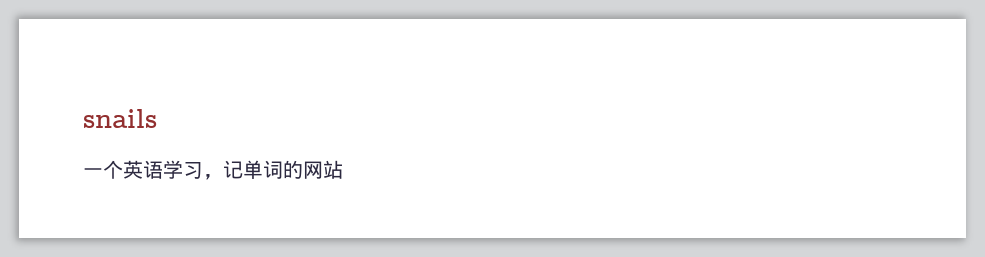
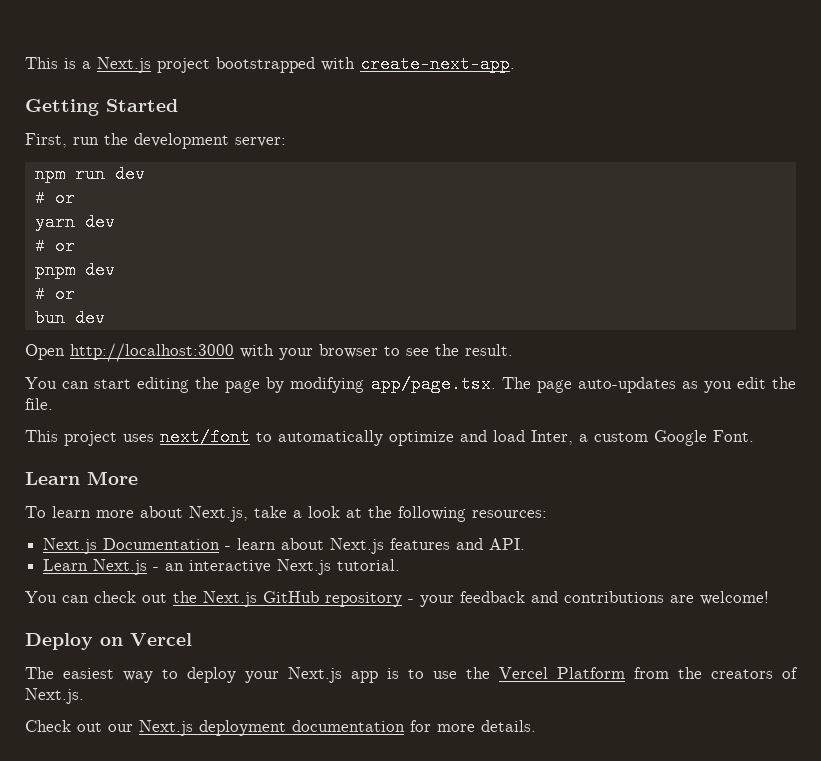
[83,109,157,128] [83,160,343,180] snails // 一个英语学习，记单词的网站 -> [25,55,515,73] [25,99,178,116] [25,133,286,149] [34,165,145,183] [34,189,75,207] [34,213,115,231] [34,237,75,255] [34,261,115,279] [34,285,75,303] [34,309,105,327] [25,343,513,362] [25,375,797,393] [25,398,53,410] [25,428,754,446] [25,471,138,485] [25,506,547,522] [43,538,526,554] [43,559,401,575] [25,591,769,607] [25,633,192,650] [25,667,798,683] [25,688,84,704] [25,720,536,736] This is a Next.js project bootstrapped with create-next-app. // Getting Started // First, run the development server: // npm run dev // # or // yarn dev // # or // pnpm dev // # or // bun dev // Open http://localhost:3000 with your browser to see the result. // You can start editing the page by modifying app/page.tsx. The page auto-updates as you edit the file. // This project uses next/font to automatically optimize and load Inter, a custom Google Font. // Learn More // To learn more about Next.js, take a look at the following resources: // Next.js Documentation - learn about Next.js features and API. // Learn Next.js - an interactive Next.js tutorial. // You can check out the Next.js GitHub repository - your feedback and contributions are welcome! // Deploy on Vercel // The easiest way to deploy your Next.js app is to use the Vercel Platform from the creators of Next.js. // Check out our Next.js deployment documentation for more details.

